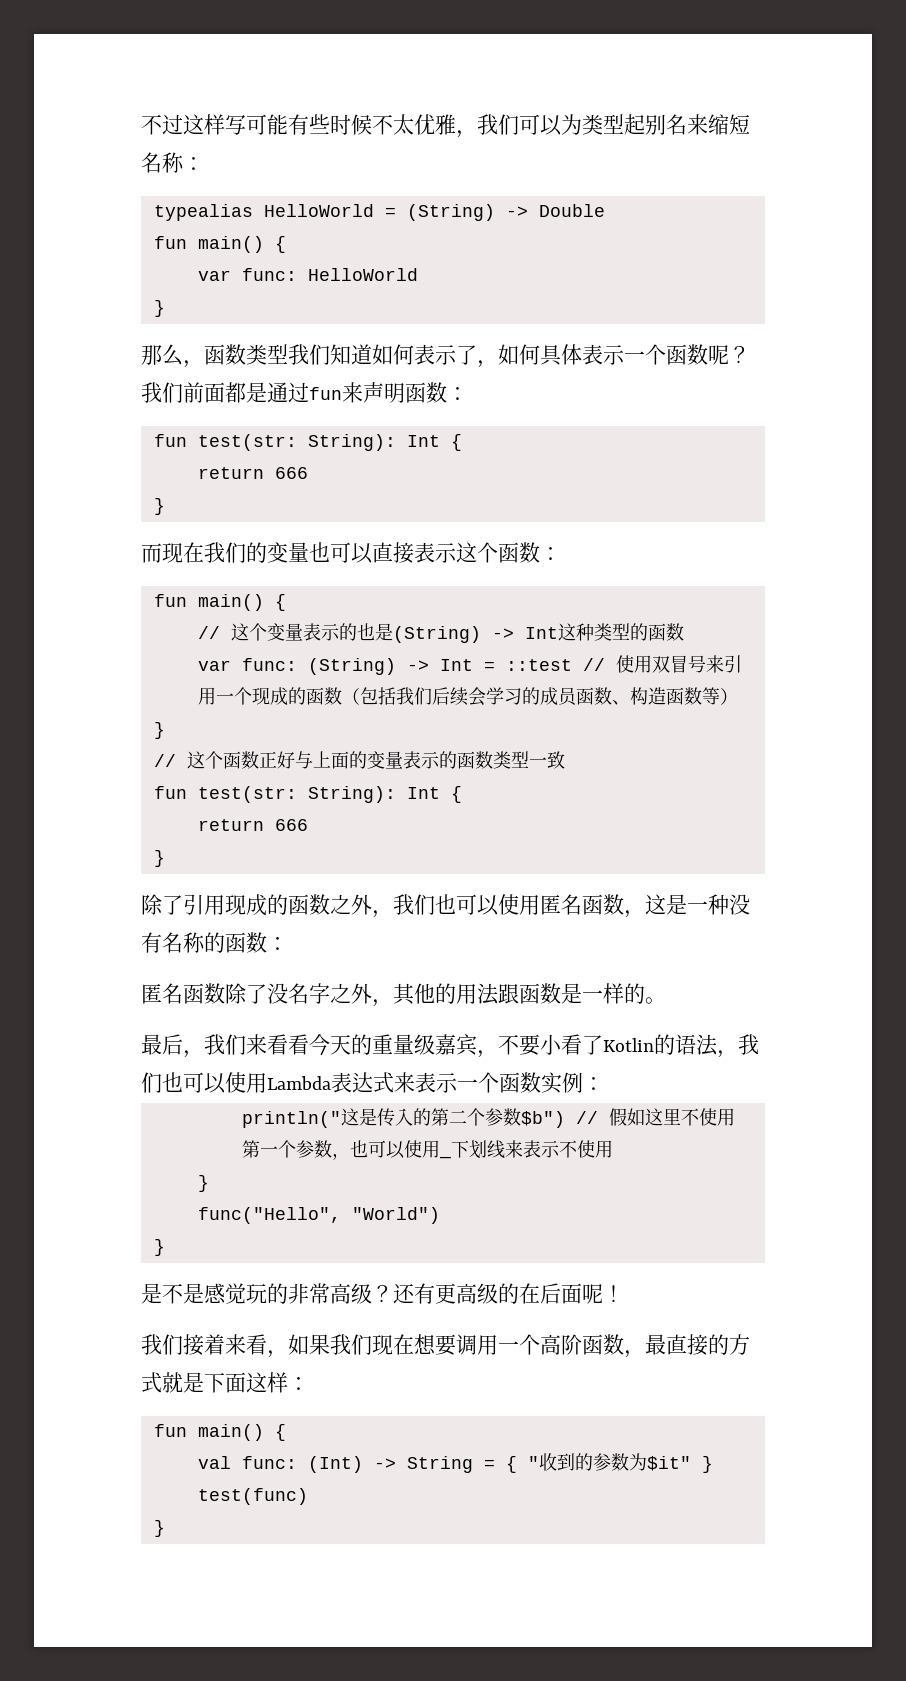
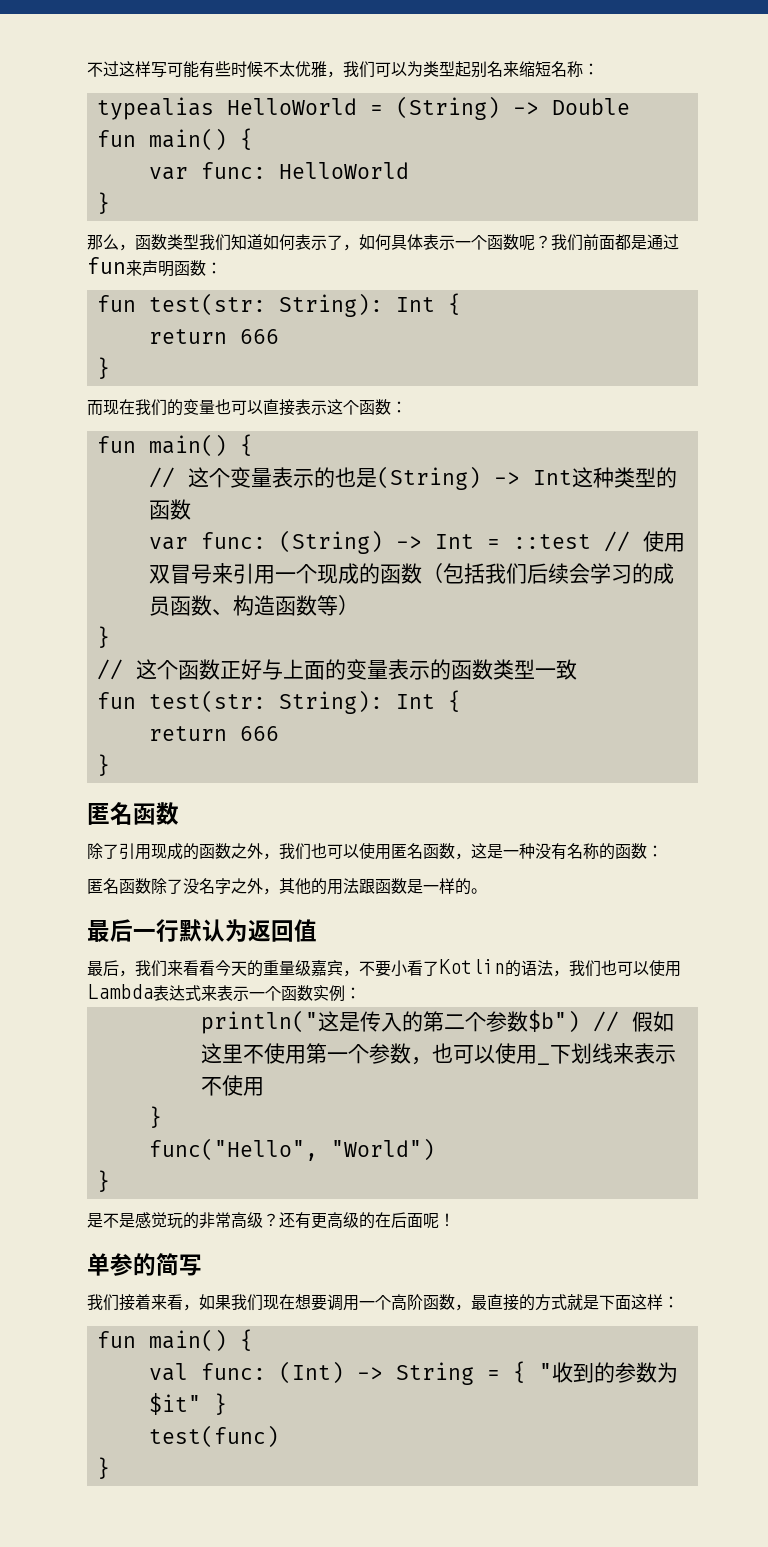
(165, 858) none -> [87,802,179,825] // 匿名函数
(666, 1000) none -> [87,919,317,942] // 最后一行默认为返回值
(624, 1293) none -> [87,1253,202,1276] // 单参的简写

